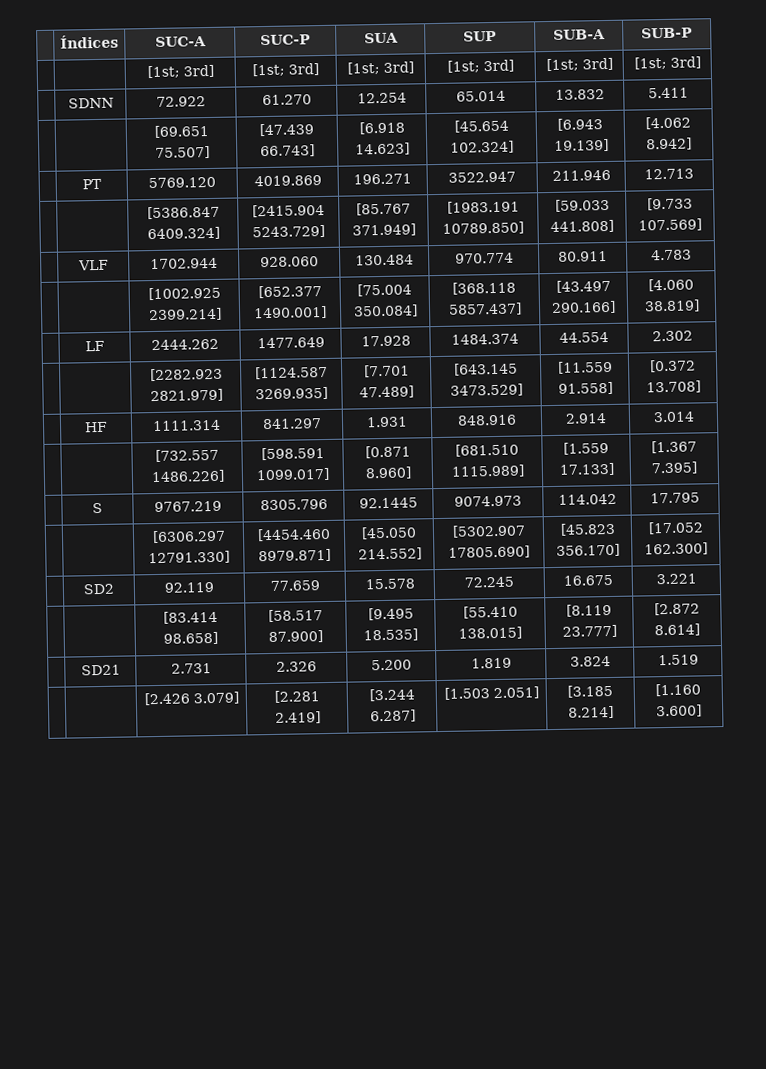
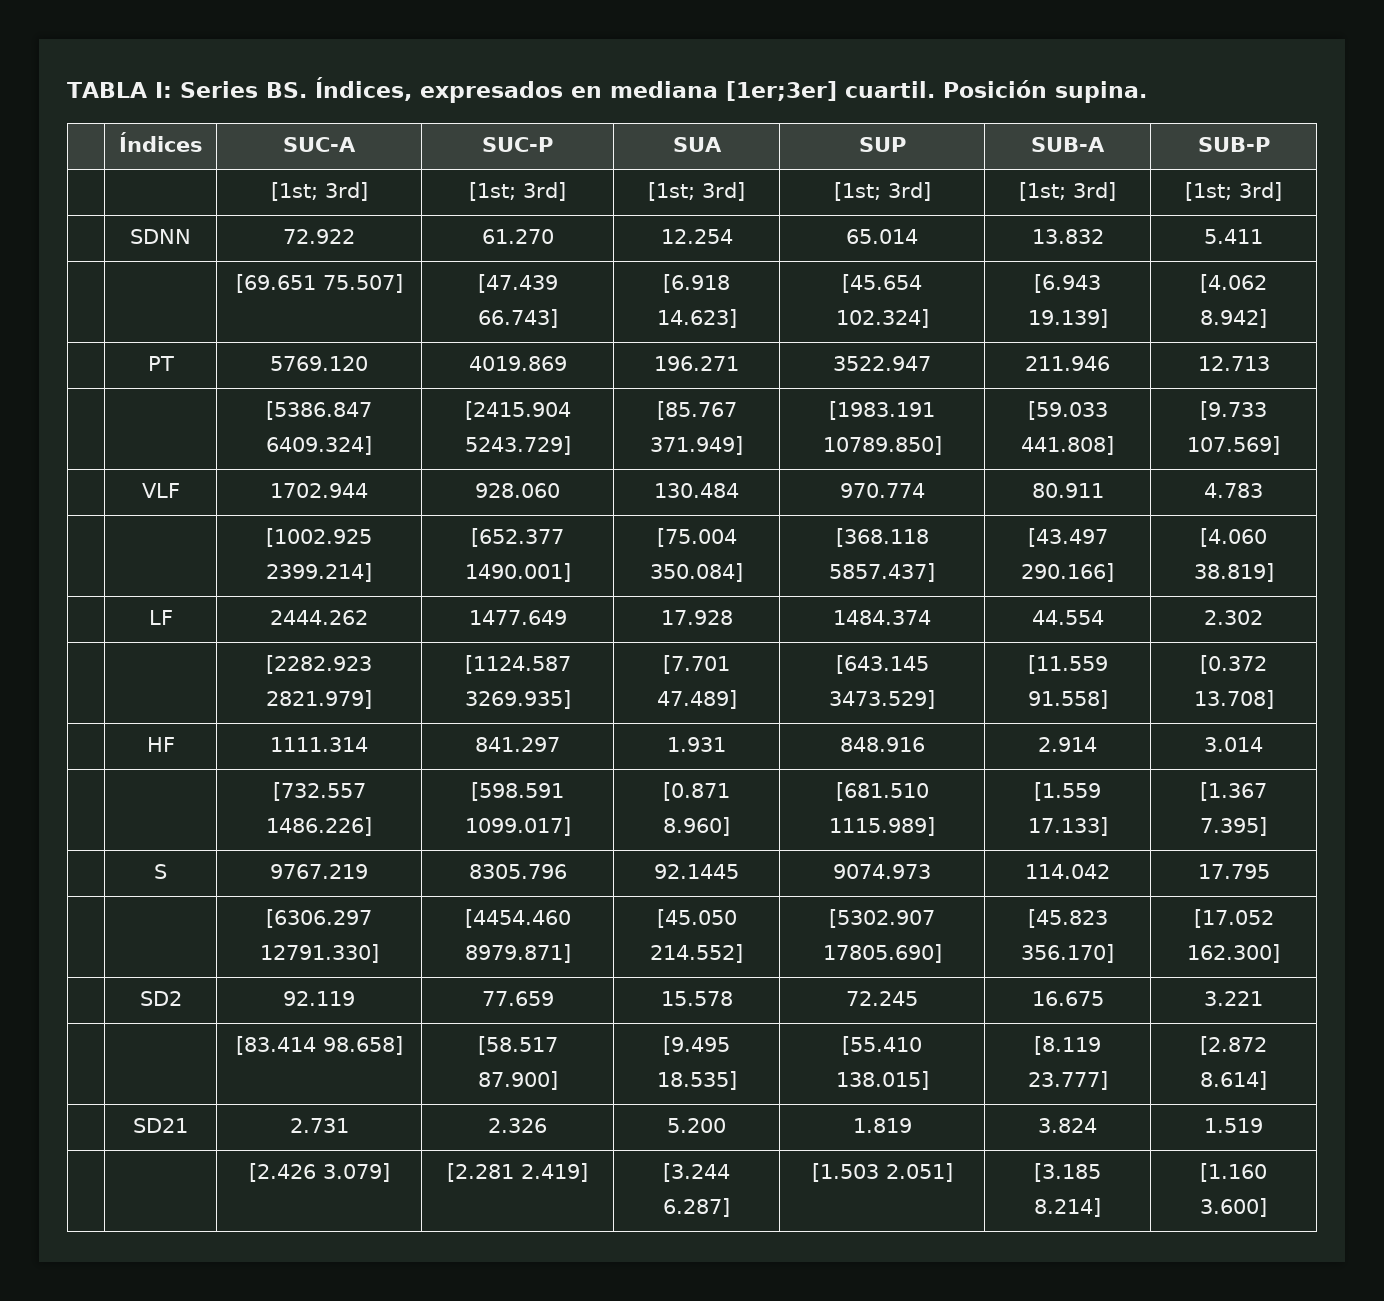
(60, 41) none -> [67,77,1147,103] TABLA I: Series BS. Índices, expresados en mediana [1er;3er] cuartil. Posición supina. //

